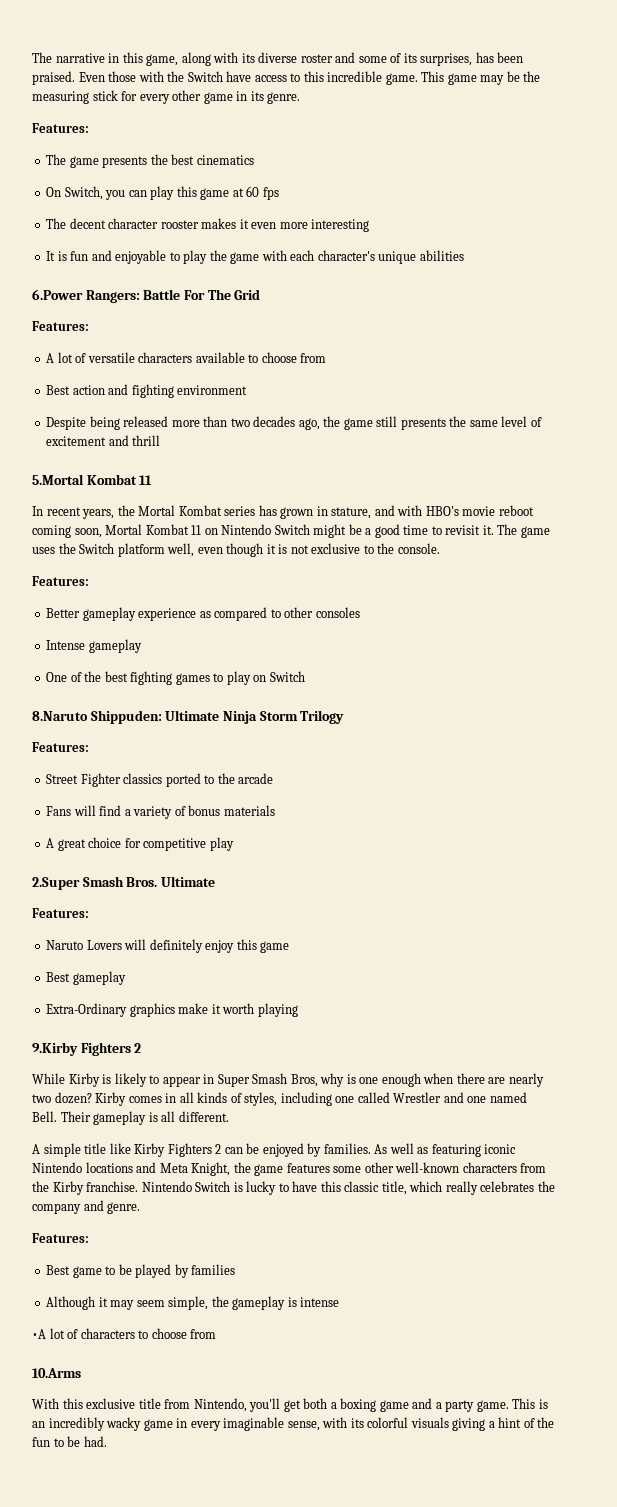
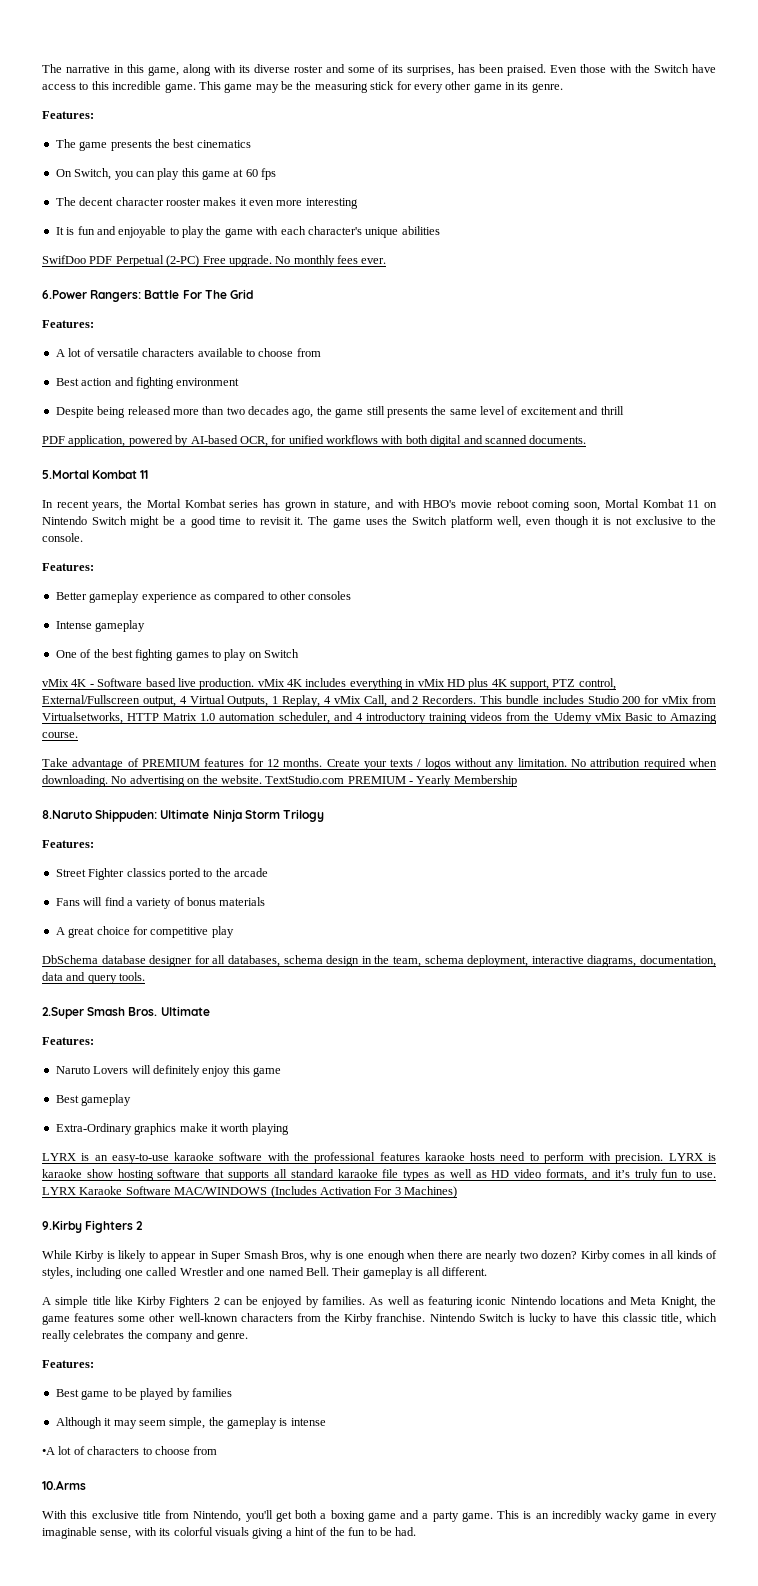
(464, 255) none -> [42,255,387,267] // SwifDoo PDF Perpetual (2-PC) Free upgrade. No monthly fees ever.
(161, 440) none -> [42,435,587,447] // PDF application, powered by AI-based OCR, for unified workflows with both digital and scanned documents.
(305, 676) none -> [42,678,616,690] [42,695,717,707] [42,712,718,724] [42,732,78,738] [42,758,717,770] [42,775,517,787] // vMix 4K - Software based live production. vMix 4K includes everything in vMix HD plus 4K support, PTZ control, External/Fullscreen output, 4 Virtual Outputs, 1 Replay, 4 vMix Call, and 2 Recorders. This bundle includes Studio 200 for vMix from Virtualsetworks, HTTP Matrix 1.0 automation scheduler, and 4 introductory training videos from the Udemy vMix Basic to Amazing course. // Take advantage of PREMIUM features for 12 months. Create your texts / logos without any limitation. No attribution required when downloading. No advertising on the website. TextStudio.com PREMIUM - Yearly Membership
(234, 844) none -> [42,955,717,967] [42,972,146,984] // DbSchema database designer for all databases, schema design in the team, schema deployment, interactive diagrams, documentation, data and query tools.
(298, 1010) none -> [42,1152,717,1164] [42,1169,717,1181] [42,1186,457,1198] // LYRX is an easy-to-use karaoke software with the professional features karaoke hosts need to perform with precision. LYRX is karaoke show hosting software that supports all standard karaoke file types as well as HD video formats, and it’s truly fun to use. LYRX Karaoke Software MAC/WINDOWS (Includes Activation For 3 Machines)

